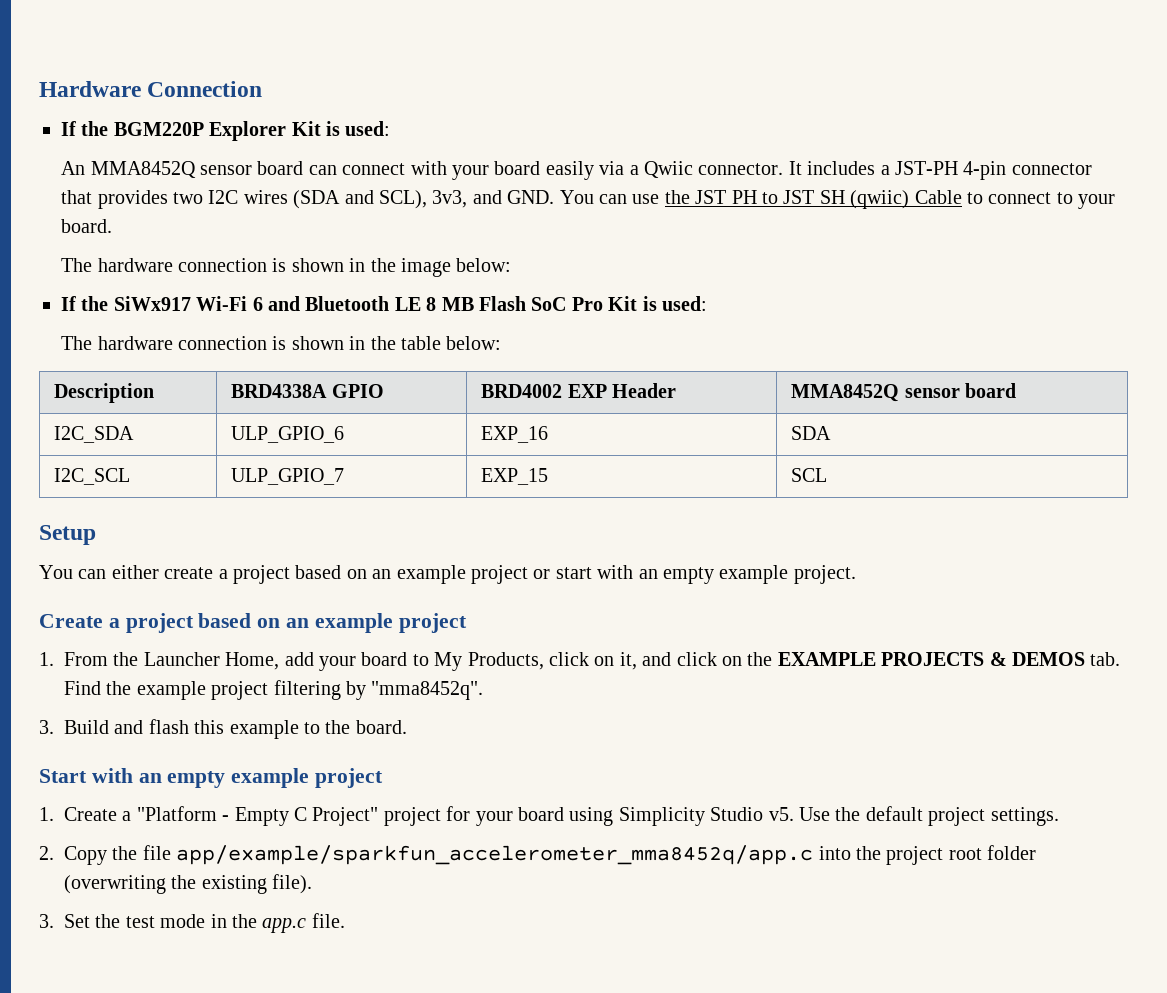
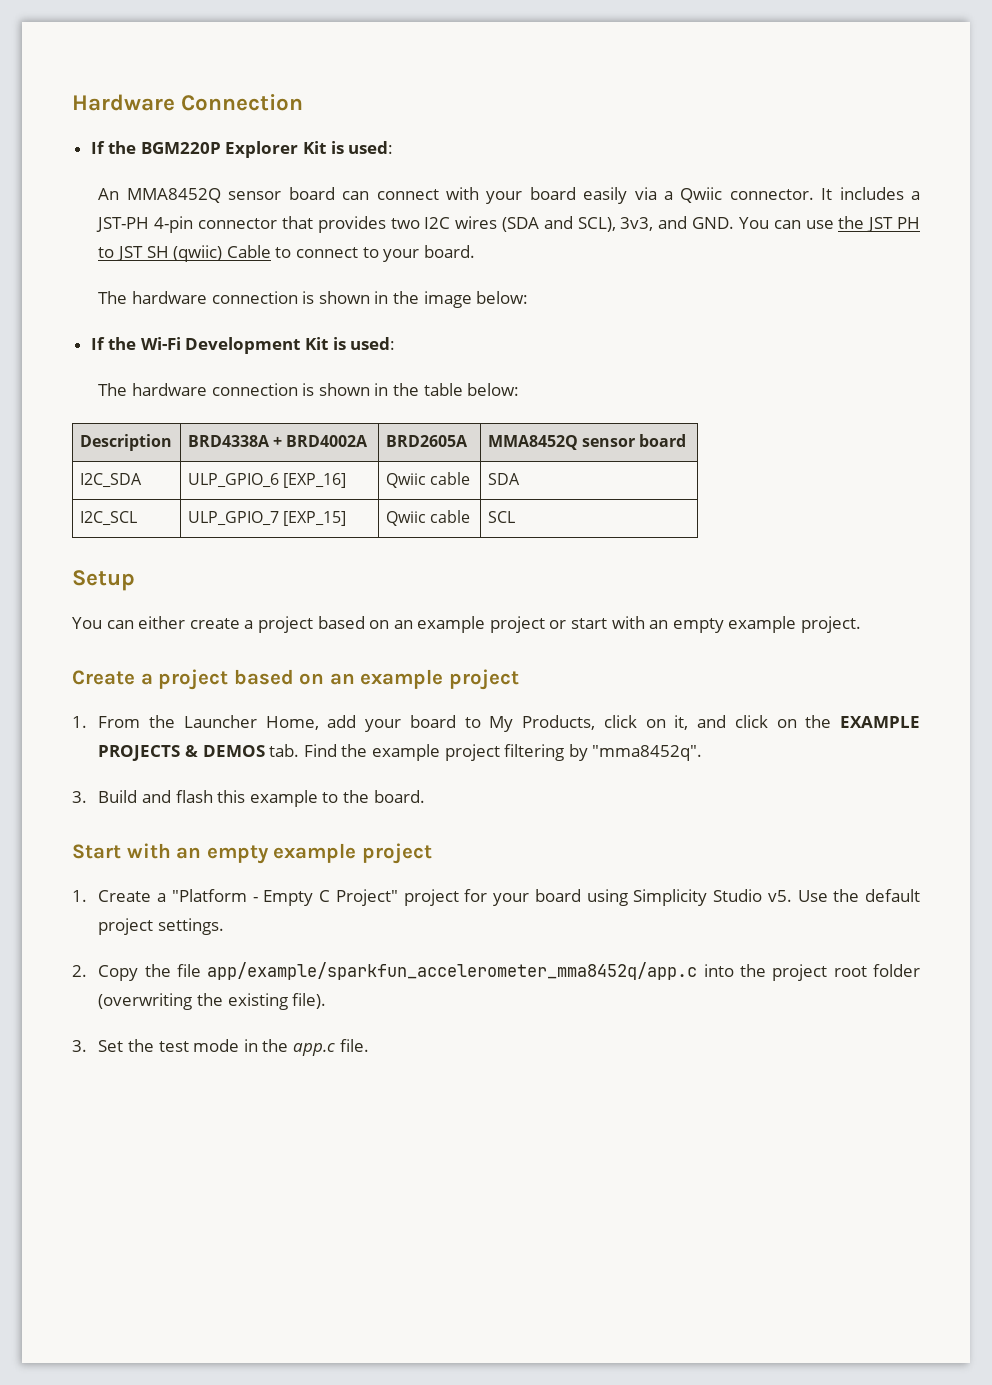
[113,296,603,311] SiWx917 Wi-Fi 6 and Bluetooth LE 8 MB Flash SoC Pro -> [140,337,301,354] Wi-Fi Development
[331,384,384,398] [481,383,676,398] GPIO | BRD4002 EXP Header -> [272,435,369,447] [385,435,468,447] + BRD4002A | BRD2605A
[481,426,549,443] | EXP_16 -> [282,473,346,488] [385,472,470,488] [EXP_16] | Qwiic cable
[481,468,549,485] | EXP_15 -> [282,511,346,526] [385,510,470,526] [EXP_15] | Qwiic cable

